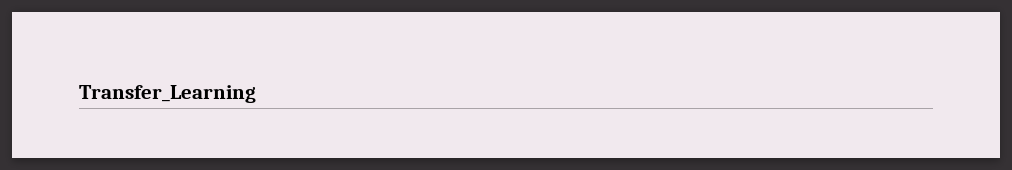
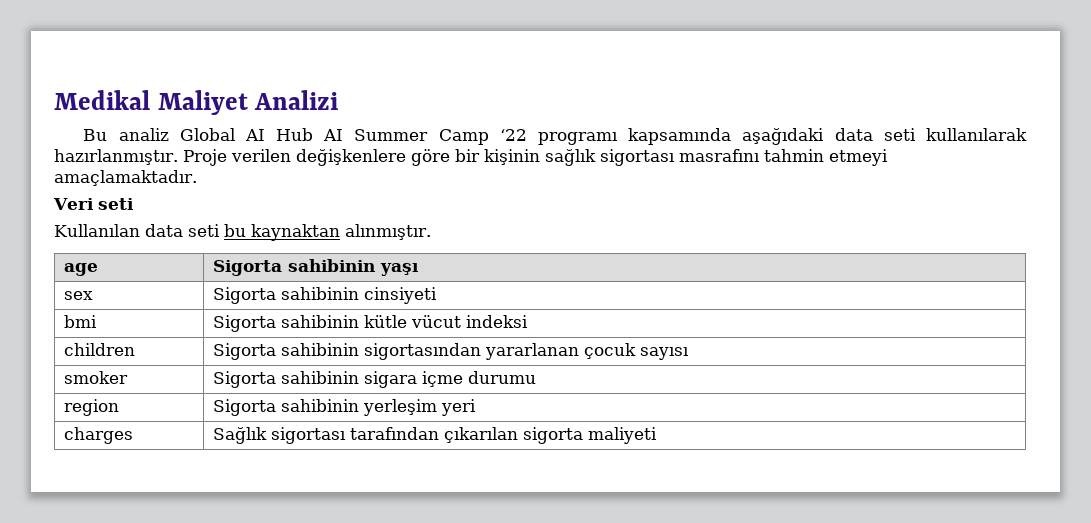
[79,85,256,103] Transfer_Learning -> [54,90,339,115] [83,128,1027,145] [54,149,888,166] [54,170,197,186] [53,198,134,210] [54,224,431,241] [63,263,98,276] [212,259,419,276] [63,291,93,300] [212,287,437,304] [63,315,97,328] [212,315,528,332] [63,343,135,356] [212,343,689,360] [63,371,128,384] [212,371,536,388] [63,399,119,416] [212,399,476,416] [63,427,133,444] [212,427,657,444] Medikal Maliyet Analizi // Bu analiz Global AI Hub AI Summer Camp ‘22 programı kapsamında aşağıdaki data seti kullanılarak hazırlanmıştır. Proje verilen değişkenlere göre bir kişinin sağlık sigortası masrafını tahmin etmeyi amaçlamaktadır. // Veri seti // Kullanılan data seti bu kaynaktan alınmıştır. // age | Sigorta sahibinin yaşı // sex | Sigorta sahibinin cinsiyeti // bmi | Sigorta sahibinin kütle vücut indeksi // children | Sigorta sahibinin sigortasından yararlanan çocuk sayısı // smoker | Sigorta sahibinin sigara içme durumu // region | Sigorta sahibinin yerleşim yeri // charges | Sağlık sigortası tarafından çıkarılan sigorta maliyeti

